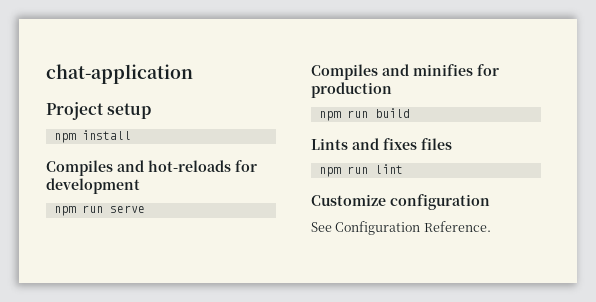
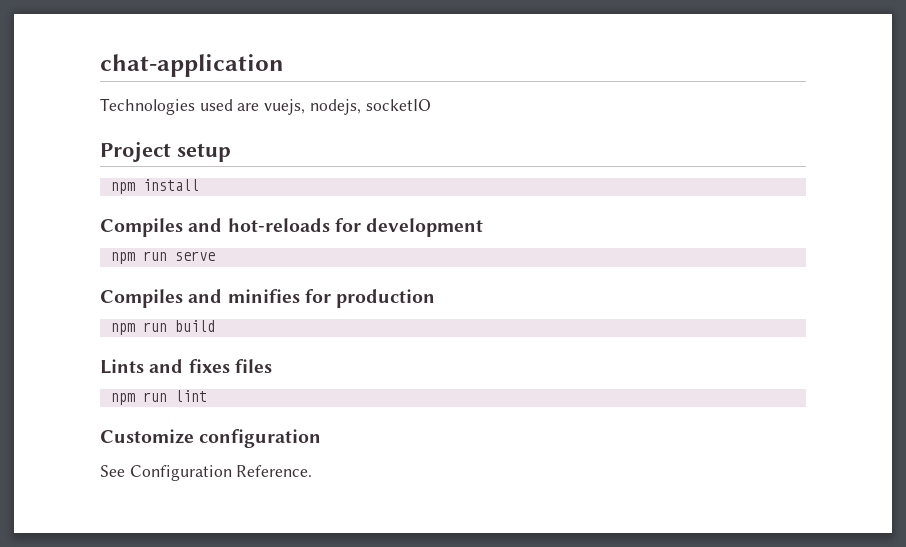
(193, 74) none -> [100,98,431,115] // Technologies used are vuejs, nodejs, socketIO

